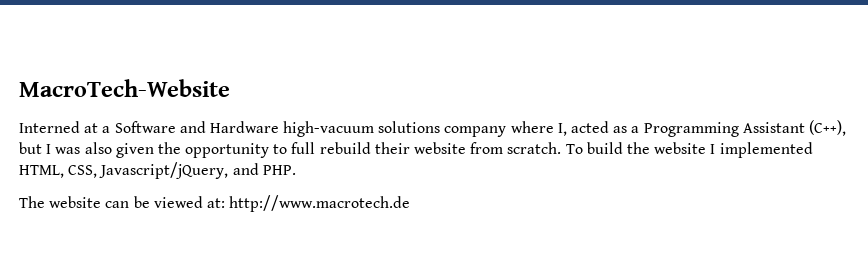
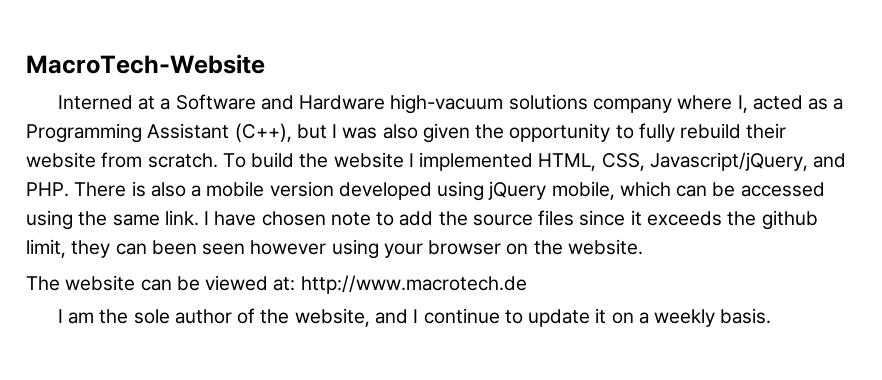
[291,142,316,154] full -> [638,123,675,142] fully
(296, 170) none -> [74,181,825,201] [26,210,818,230] [26,239,643,259] There is also a mobile version developed using jQuery mobile, which can be accessed using the same link. I have chosen note to add the source files since it exceeds the github limit, they can been seen however using your browser on the website.
(411, 203) none -> [57,308,772,327] // I am the sole author of the website, and I continue to update it on a weekly basis.

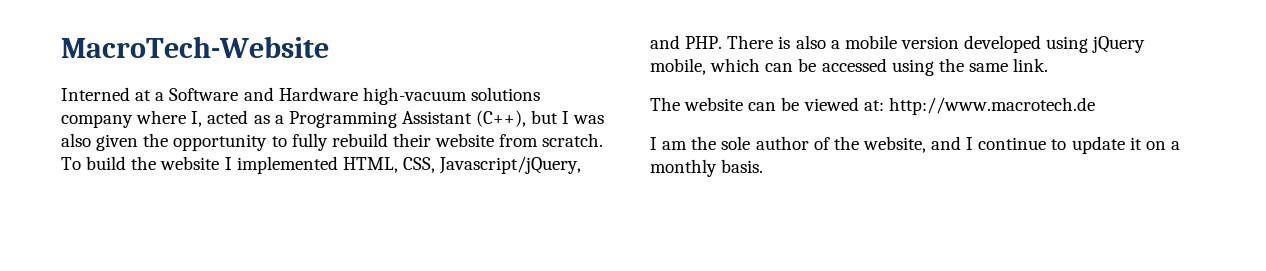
[204,210,818,230] [26,239,643,259] I have chosen note to add the source files since it exceeds the github limit, they can been seen however using your browser on the website. -> (1049, 65) none
[654,309,716,327] weekly -> [650,159,717,177] monthly

